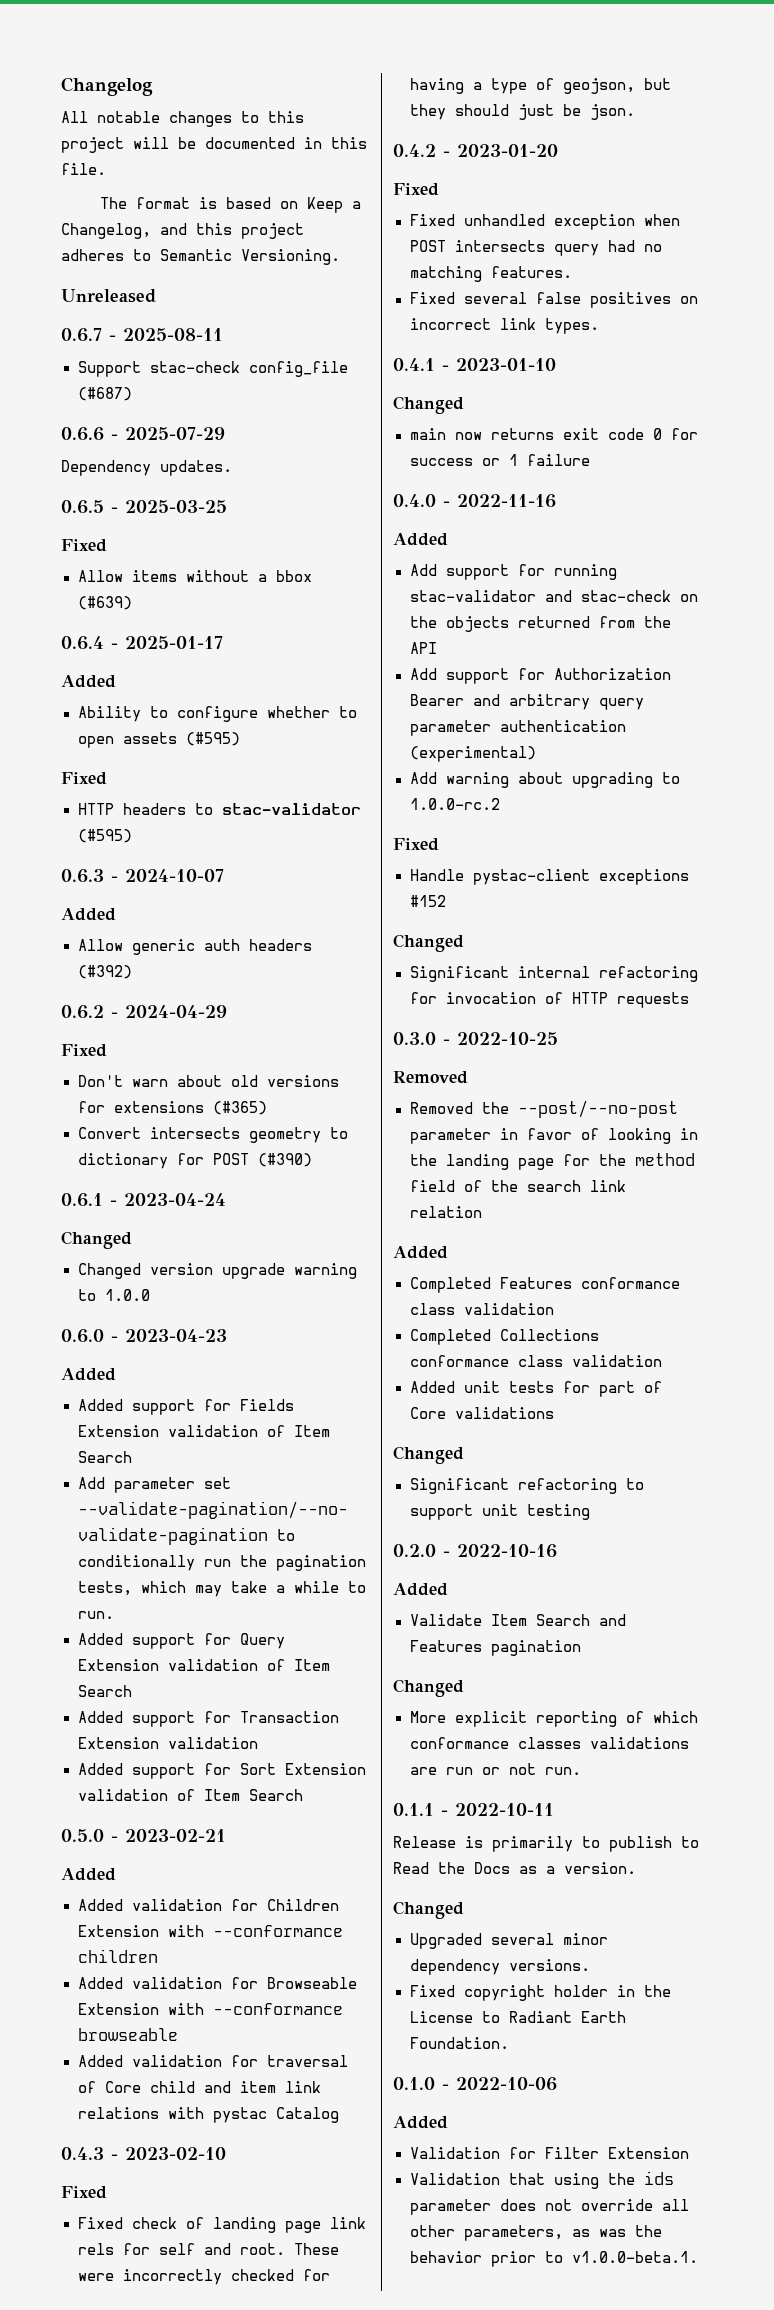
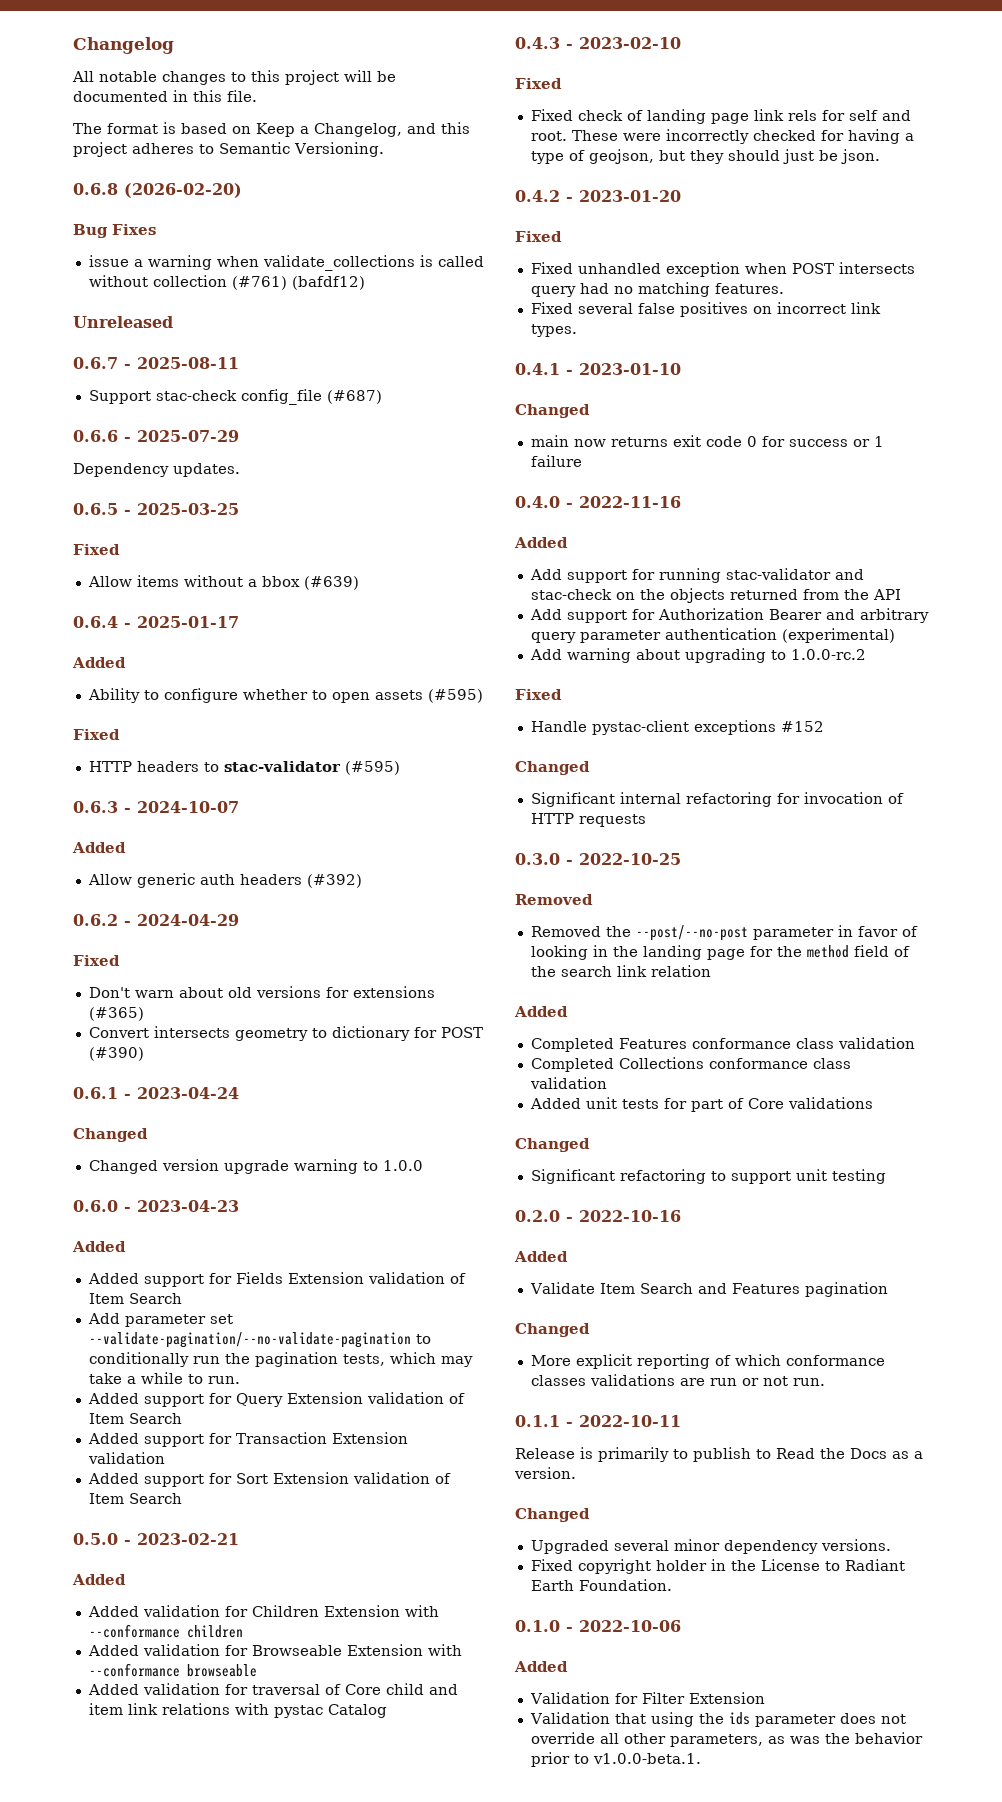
(340, 257) none -> [73,183,242,198] [73,224,156,238] [88,255,484,271] [88,275,365,290] // 0.6.8 (2026-02-20) // Bug Fixes // issue a warning when validate_collections is called without collection (#761) (bafdf12)

